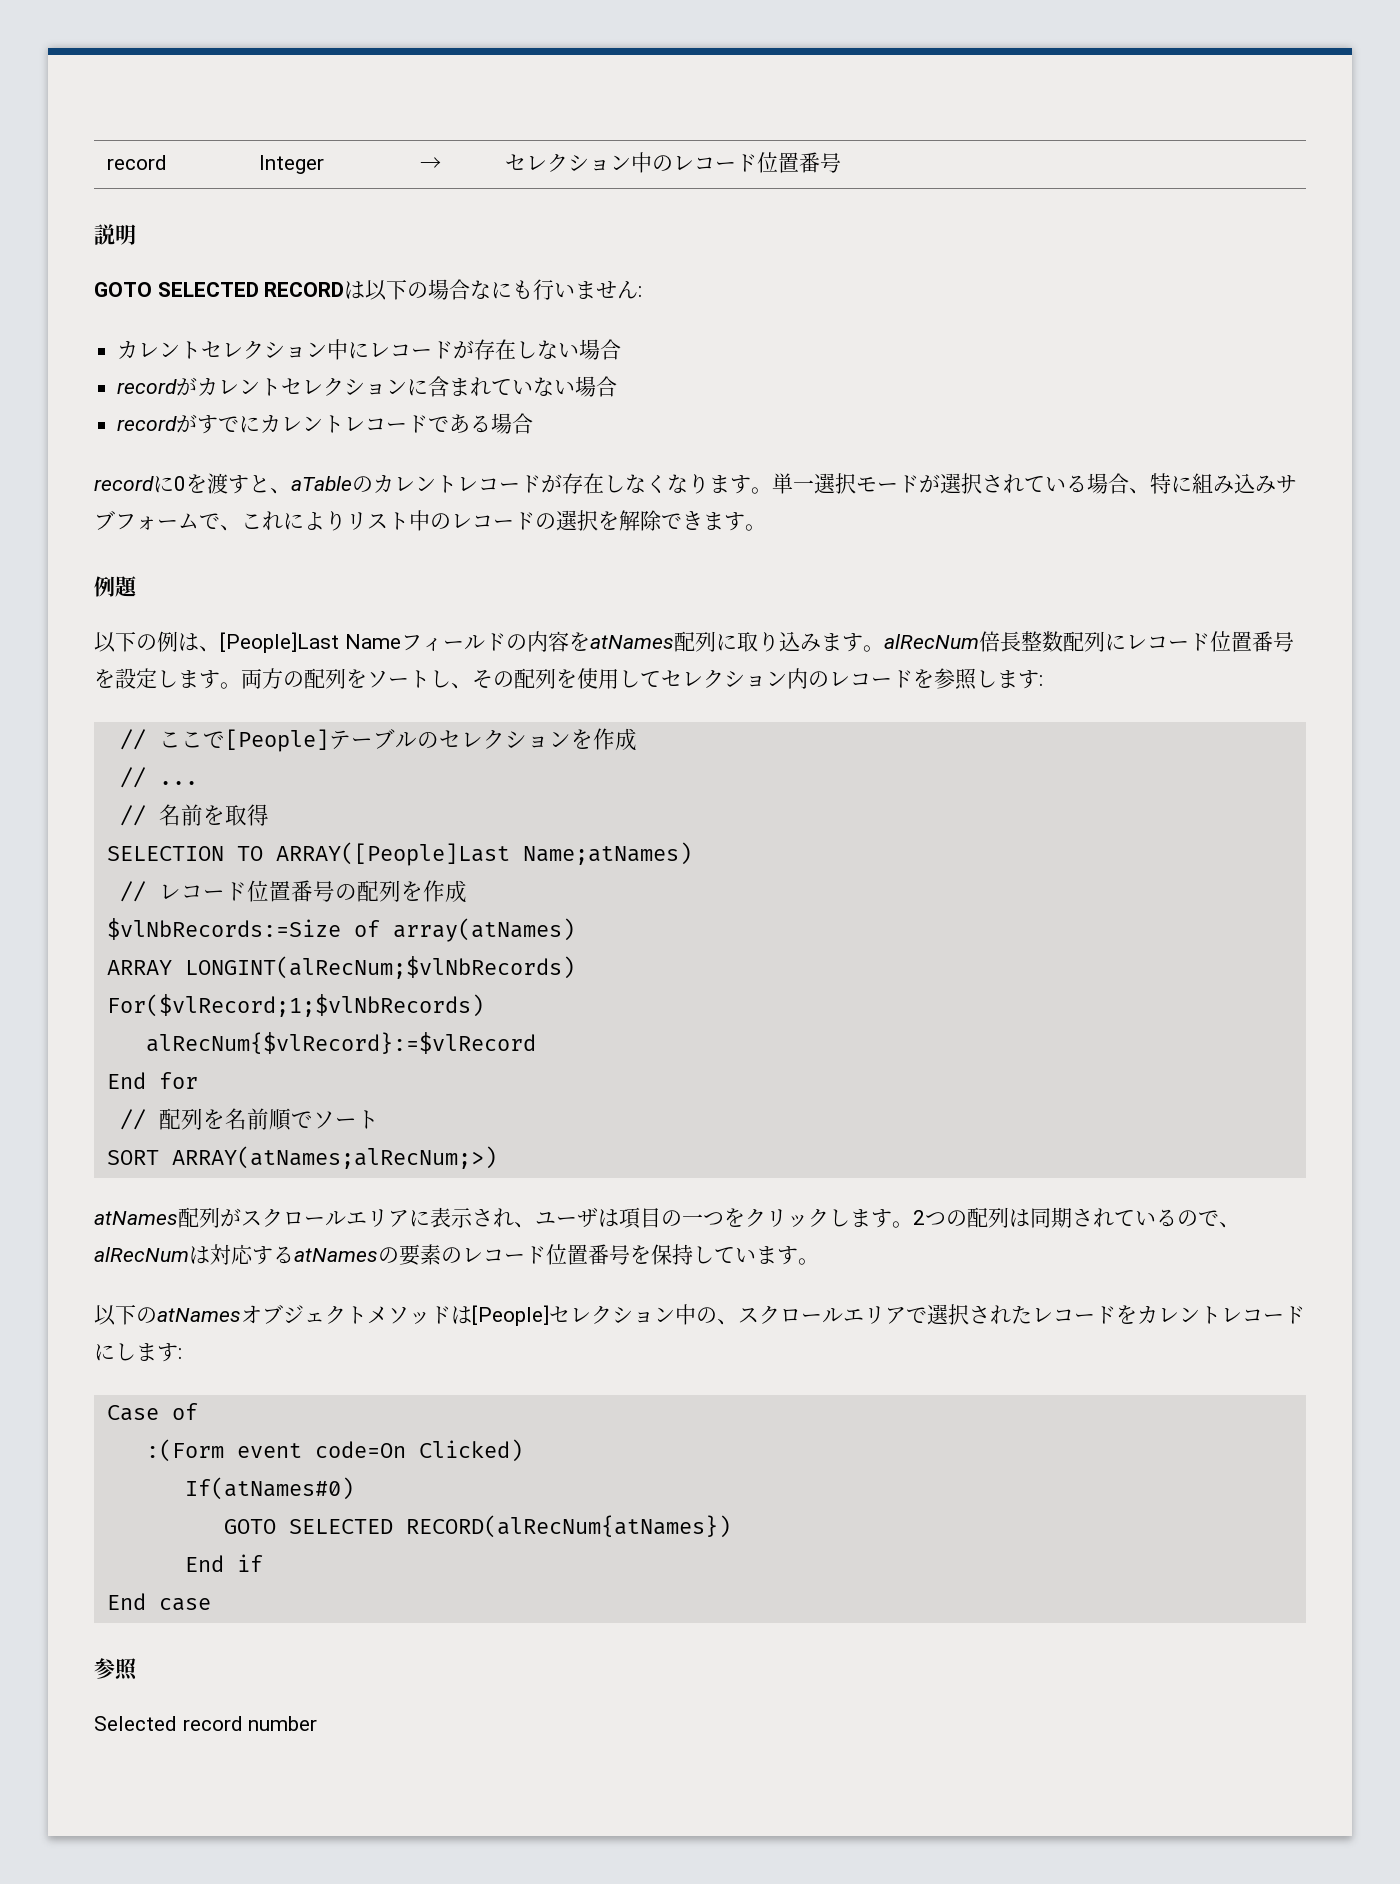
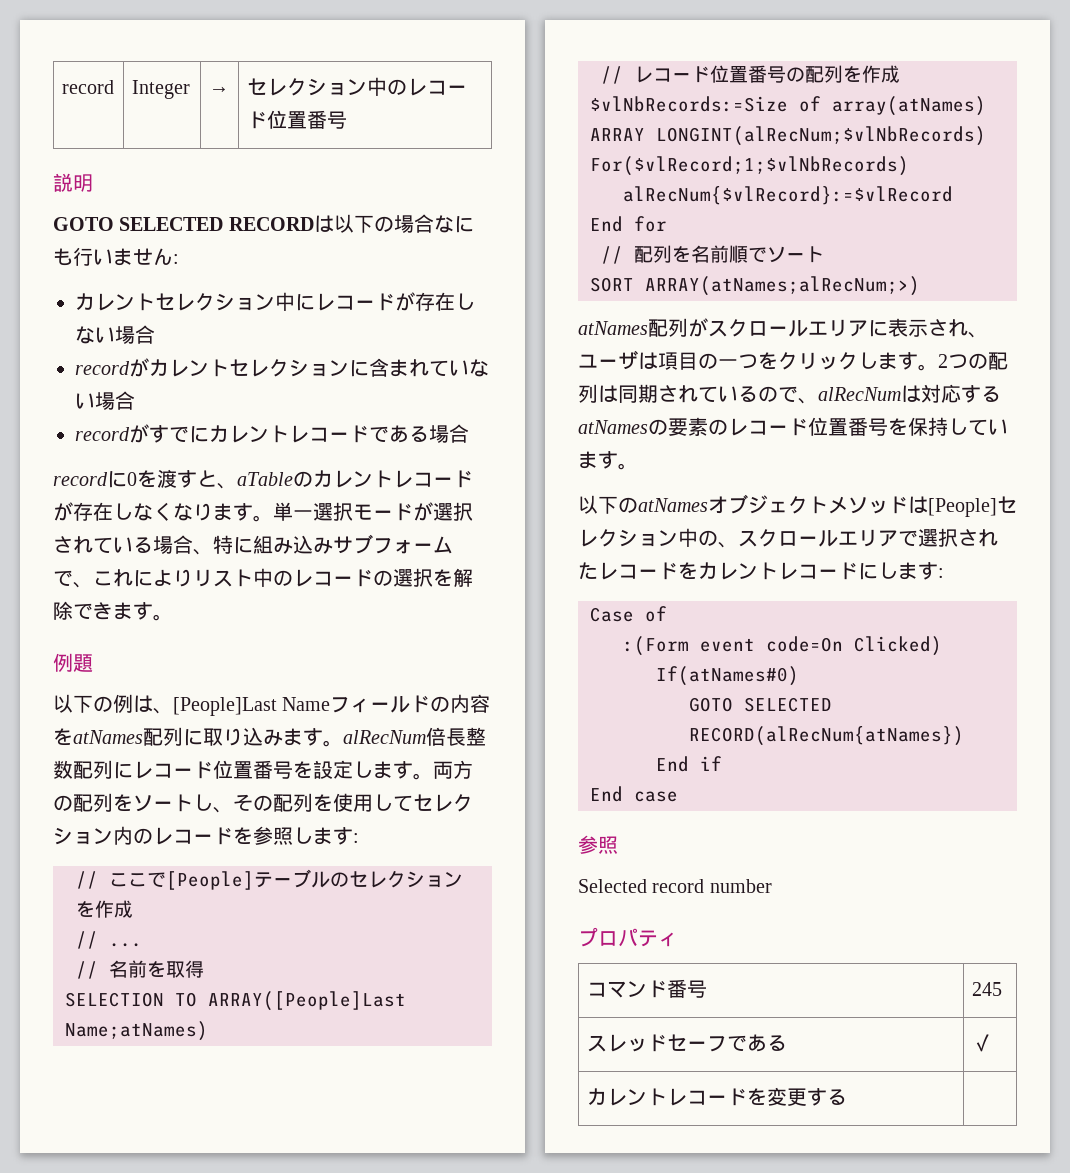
(318, 1723) none -> [578,927,678,947] [586,979,707,998] [971,982,1002,996] [586,1034,787,1052] [971,1034,992,1052] [586,1087,847,1106] // プロパティ // コマンド番号 | 245 // スレッドセーフである | ✓ // カレントレコードを変更する |

